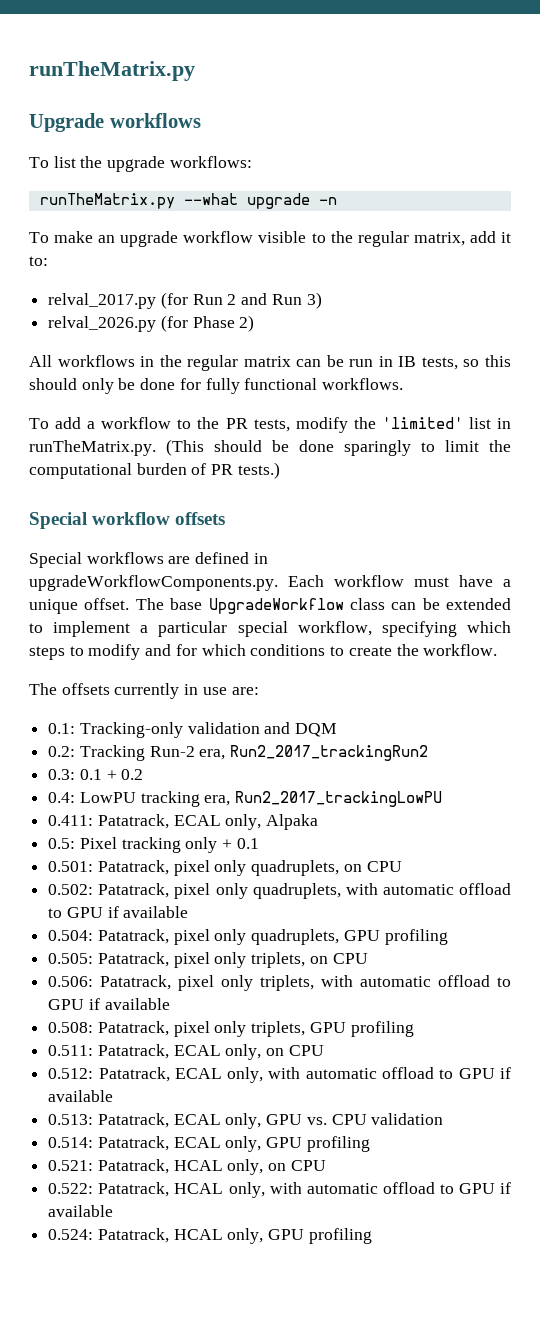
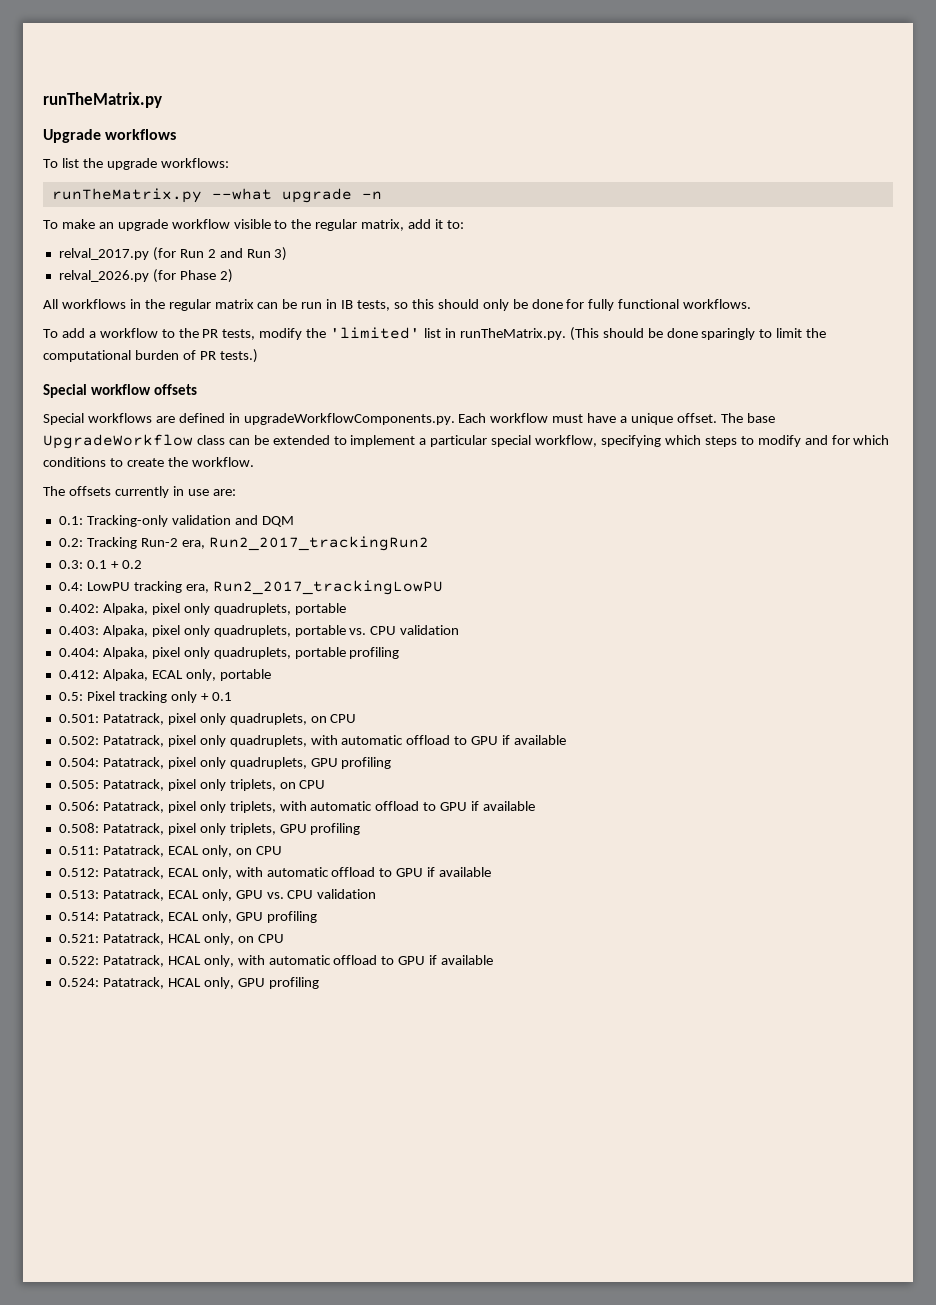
[48,814,319,830] 0.411: Patatrack, ECAL only, Alpaka -> [58,603,346,615] [58,625,460,637] [58,647,400,659] [58,669,271,681] 0.402: Alpaka, pixel only quadruplets, portable // 0.403: Alpaka, pixel only quadruplets, portable vs. CPU validation // 0.404: Alpaka, pixel only quadruplets, portable profiling // 0.412: Alpaka, ECAL only, portable

